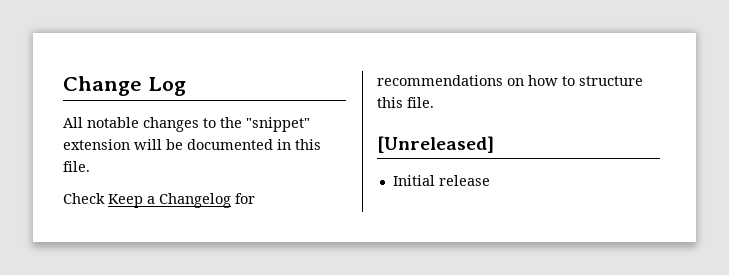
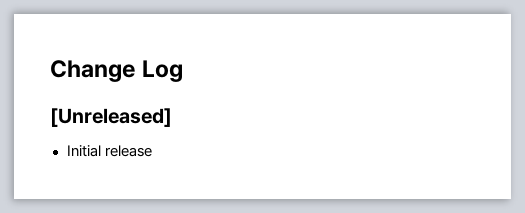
[63,117,310,132] [63,139,321,150] [63,161,90,172] [63,193,255,208] [377,75,643,86] [377,97,434,108] // All notable changes to the "snippet" extension will be documented in this file. // Check Keep a Changelog for recommendations on how to structure this file. -> (184, 71) none

